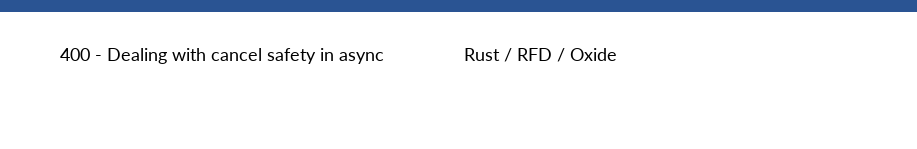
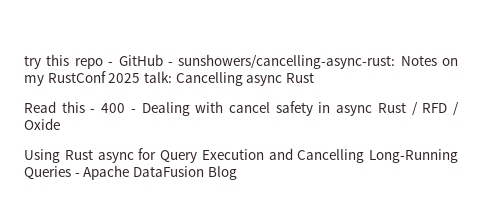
(60, 54) none -> [24,54,458,69] [24,71,314,86] [24,101,96,113] try this repo - GitHub - sunshowers/cancelling-async-rust: Notes on my RustConf 2025 talk: Cancelling async Rust // Read this -
(617, 54) none -> [24,148,458,163] [24,165,237,180] // Using Rust async for Query Execution and Cancelling Long-Running Queries - Apache DataFusion Blog

